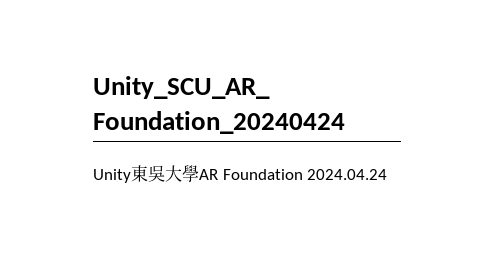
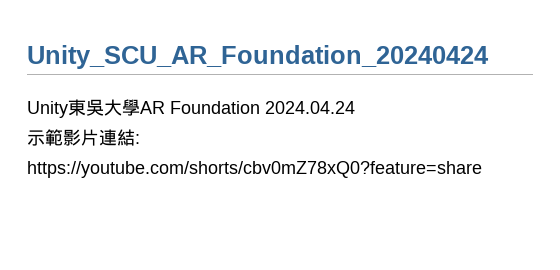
(388, 174) none -> [27,129,140,146] [27,161,482,178] // 示範影片連結: https://youtube.com/shorts/cbv0mZ78xQ0?feature=share

